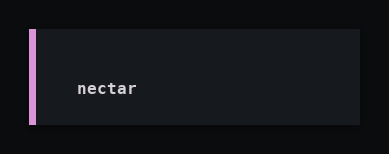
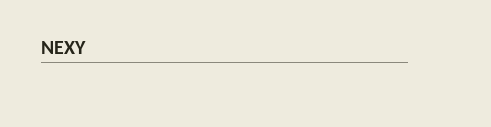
[77,83,137,94] nectar -> [41,41,86,54] NEXY

